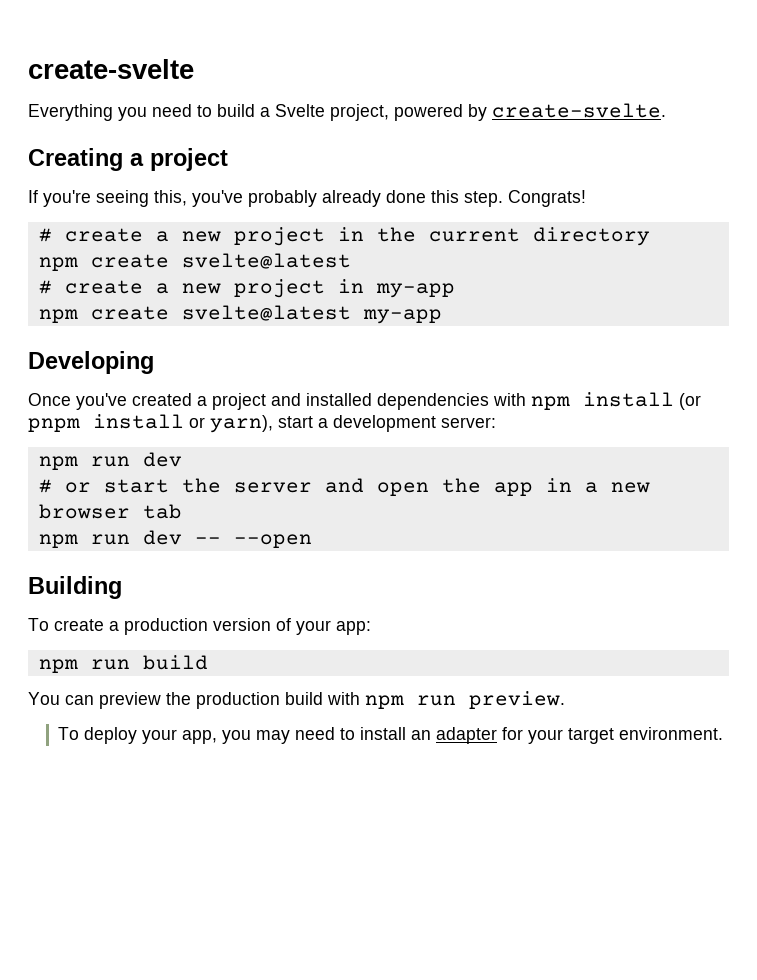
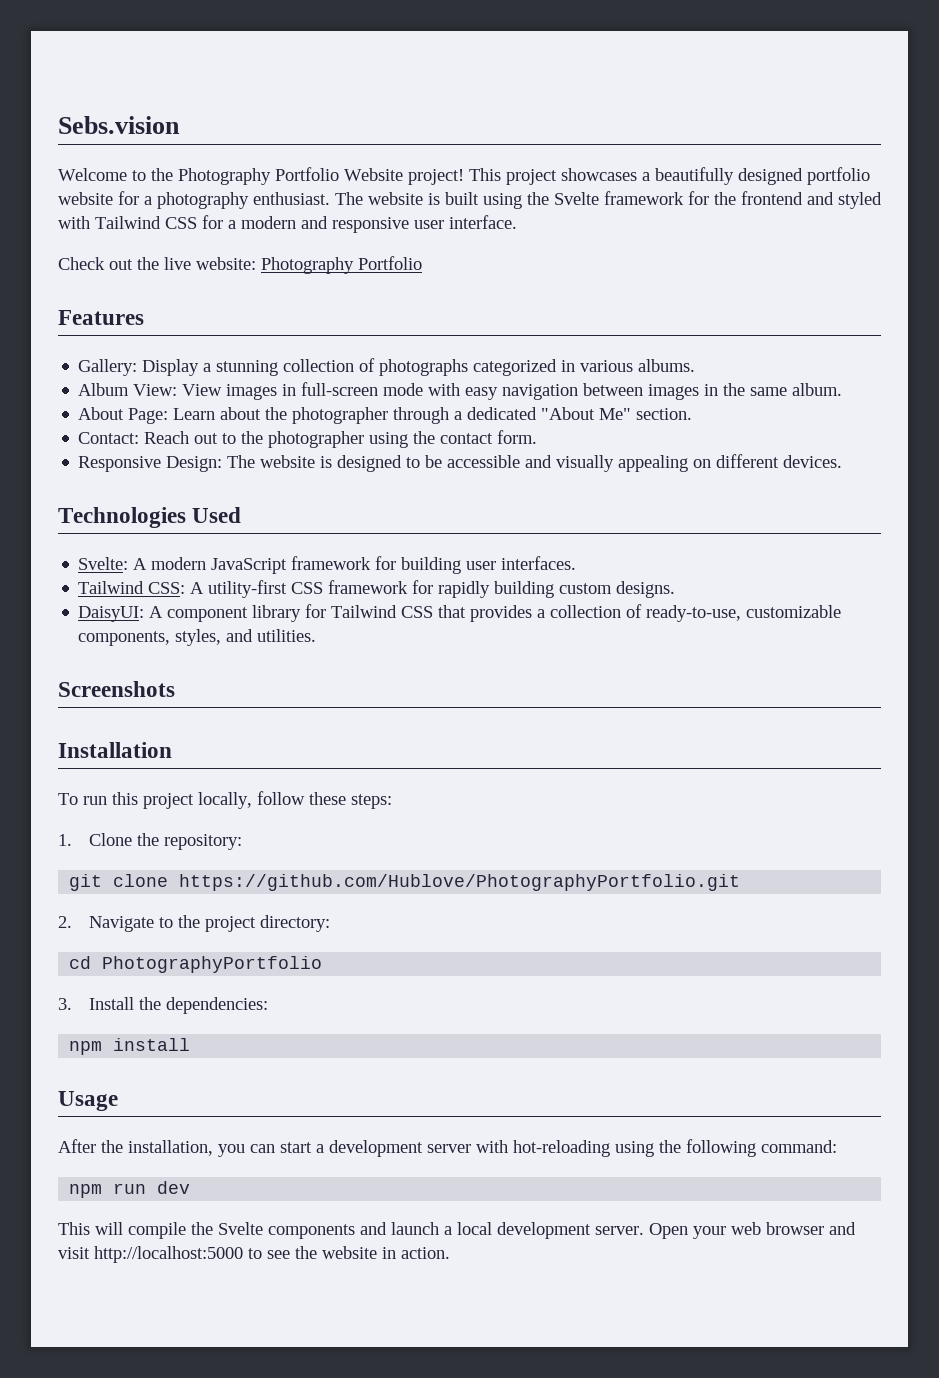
[28,59,194,79] [28,103,666,121] [28,148,228,171] [28,190,586,207] [38,227,650,246] [38,253,351,271] [38,279,455,298] [38,305,442,324] [28,351,154,374] [28,392,701,410] [28,414,496,433] [38,452,182,470] [38,478,650,496] [38,504,182,519] [38,530,312,548] [28,576,122,599] [28,618,371,635] [38,655,208,673] [28,691,565,709] [58,727,724,744] create-svelte // Everything you need to build a Svelte project, powered by create-svelte. // Creating a project // If you're seeing this, you've probably already done this step. Congrats! // # create a new project in the current directory // npm create svelte@latest // # create a new project in my-app // npm create svelte@latest my-app // Developing // Once you've created a project and installed dependencies with npm install (or pnpm install or yarn), start a development server: // npm run dev // # or start the server and open the app in a new browser tab // npm run dev -- --open // Building // To create a production version of your app: // npm run build // You can preview the production build with npm run preview. // To deploy your app, you may need to install an adapter for your target environment. -> [58,116,180,134] [58,167,870,185] [58,191,882,209] [58,215,517,233] [58,256,422,274] [58,310,144,325] [78,358,696,376] [78,382,843,400] [78,407,693,424] [78,430,538,448] [78,454,843,472] [58,507,242,528] [78,556,577,574] [78,580,676,598] [78,604,842,622] [78,629,317,646] [58,681,175,697] [58,742,172,758] [58,791,392,809] [58,833,243,850] [69,874,741,891] [58,915,331,932] [69,956,323,973] [58,997,269,1014] [69,1038,191,1055] [58,1091,118,1111] [58,1139,837,1157] [69,1181,191,1198] [58,1222,856,1239] [58,1246,450,1263] Sebs.vision // Welcome to the Photography Portfolio Website project! This project showcases a beautifully designed portfolio website for a photography enthusiast. The website is built using the Svelte framework for the frontend and styled with Tailwind CSS for a modern and responsive user interface. // Check out the live website: Photography Portfolio // Features // Gallery: Display a stunning collection of photographs categorized in various albums. // Album View: View images in full-screen mode with easy navigation between images in the same album. // About Page: Learn about the photographer through a dedicated "About Me" section. // Contact: Reach out to the photographer using the contact form. // Responsive Design: The website is designed to be accessible and visually appealing on different devices. // Technologies Used // Svelte: A modern JavaScript framework for building user interfaces. // Tailwind CSS: A utility-first CSS framework for rapidly building custom designs. // DaisyUI: A component library for Tailwind CSS that provides a collection of ready-to-use, customizable components, styles, and utilities. // Screenshots // Installation // To run this project locally, follow these steps: // 1. Clone the repository: // git clone https://github.com/Hublove/PhotographyPortfolio.git // 2. Navigate to the project directory: // cd PhotographyPortfolio // 3. Install the dependencies: // npm install // Usage // After the installation, you can start a development server with hot-reloading using the following command: // npm run dev // This will compile the Svelte components and launch a local development server. Open your web browser and visit http://localhost:5000 to see the website in action.

